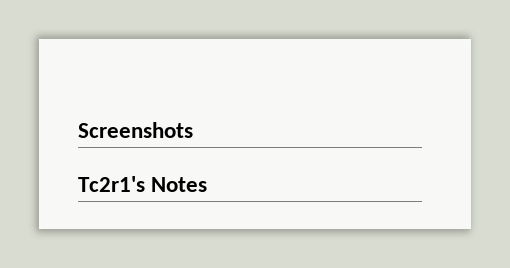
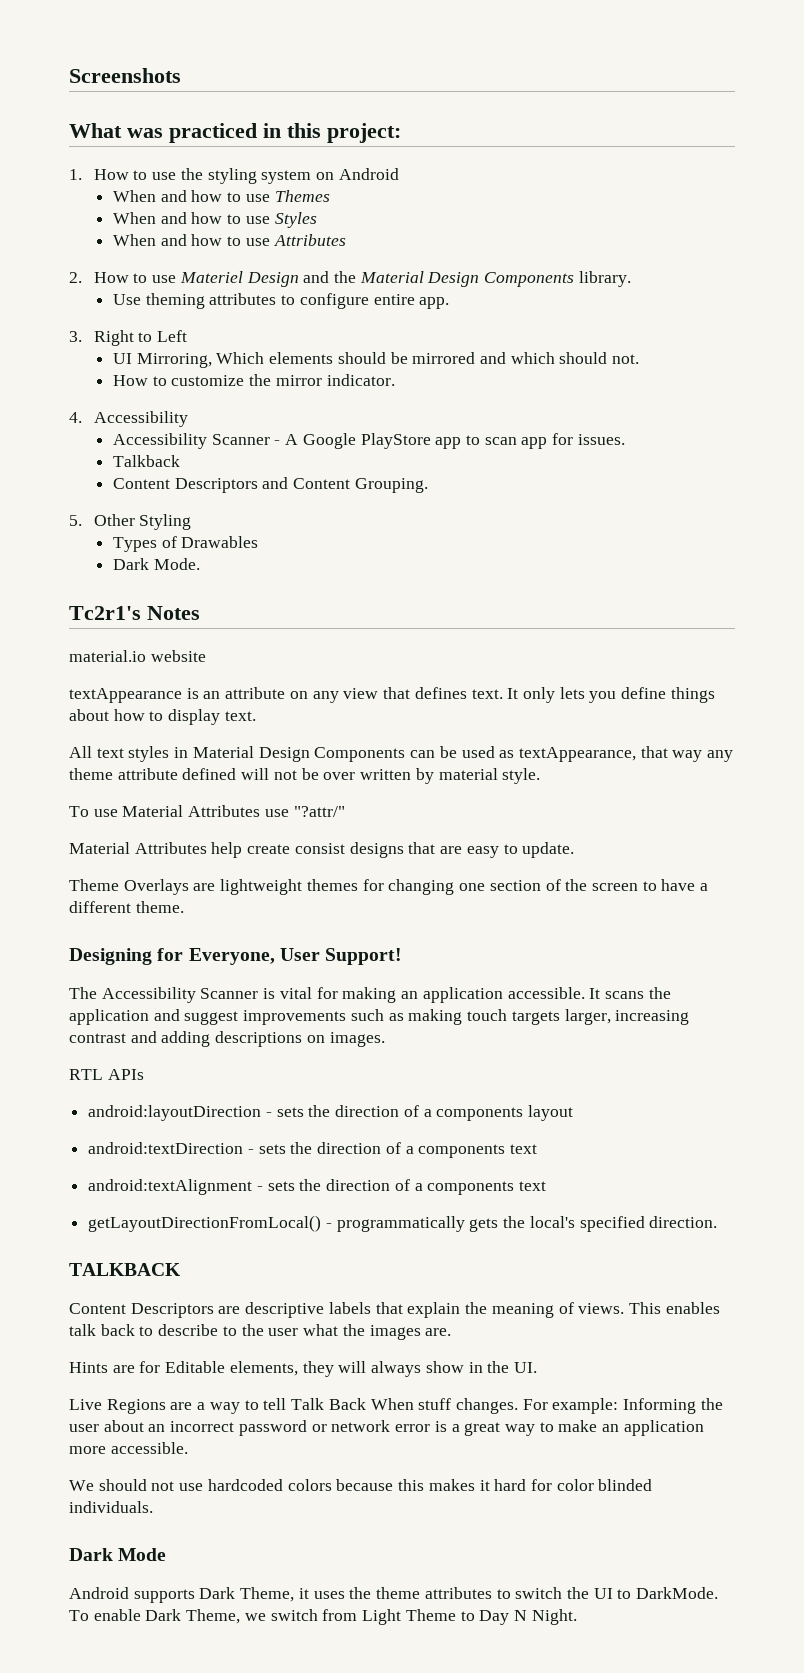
[78,176,208,192] Tc2r1's Notes -> [69,123,401,143] [69,168,399,184] [112,190,330,202] [112,212,317,228] [112,234,346,246] [69,271,631,287] [112,293,450,309] [69,330,188,346] [112,352,640,368] [112,374,395,386] [69,411,188,427] [112,433,625,449] [112,455,180,467] [112,477,428,493] [69,514,192,530] [112,536,259,552] [112,558,200,570] [69,606,200,620] [69,650,206,662] [69,687,715,703] [69,709,256,725] [69,746,734,762] [69,768,541,784] [69,805,345,817] [69,842,575,858] [69,879,709,895] [69,901,184,913] [69,948,403,965] [69,987,671,1003] [69,1009,690,1025] [69,1031,385,1047] [69,1069,144,1080] [88,1105,574,1121] [88,1142,538,1158] [88,1179,547,1195] [88,1215,718,1232] [69,1263,181,1276] [69,1302,720,1318] [69,1324,452,1340] [69,1361,537,1377] [69,1398,723,1414] [69,1420,704,1436] [69,1442,188,1454] [69,1479,653,1491] [69,1501,153,1513] [69,1548,167,1561] [69,1587,719,1603] [69,1609,577,1625] What was practiced in this project: // 1. How to use the styling system on Android // When and how to use Themes // When and how to use Styles // When and how to use Attributes // 2. How to use Materiel Design and the Material Design Components library. // Use theming attributes to configure entire app. // 3. Right to Left // UI Mirroring, Which elements should be mirrored and which should not. // How to customize the mirror indicator. // 4. Accessibility // Accessibility Scanner - A Google PlayStore app to scan app for issues. // Talkback // Content Descriptors and Content Grouping. // 5. Other Styling // Types of Drawables // Dark Mode. // Tc2r1's Notes // material.io website // textAppearance is an attribute on any view that defines text. It only lets you define things about how to display text. // All text styles in Material Design Components can be used as textAppearance, that way any theme attribute defined will not be over written by material style. // To use Material Attributes use "?attr/" // Material Attributes help create consist designs that are easy to update. // Theme Overlays are lightweight themes for changing one section of the screen to have a different theme. // Designing for Everyone, User Support! // The Accessibility Scanner is vital for making an application accessible. It scans the application and suggest improvements such as making touch targets larger, increasing contrast and adding descriptions on images. // RTL APIs // android:layoutDirection - sets the direction of a components layout // android:textDirection - sets the direction of a components text // android:textAlignment - sets the direction of a components text // getLayoutDirectionFromLocal() - programmatically gets the local's specified direction. // TALKBACK // Content Descriptors are descriptive labels that explain the meaning of views. This enables talk back to describe to the user what the images are. // Hints are for Editable elements, they will always show in the UI. // Live Regions are a way to tell Talk Back When stuff changes. For example: Informing the user about an incorrect password or network error is a great way to make an application more accessible. // We should not use hardcoded colors because this makes it hard for color blinded individuals. // Dark Mode // Android supports Dark Theme, it uses the theme attributes to switch the UI to DarkMode. To enable Dark Theme, we switch from Light Theme to Day N Night.

